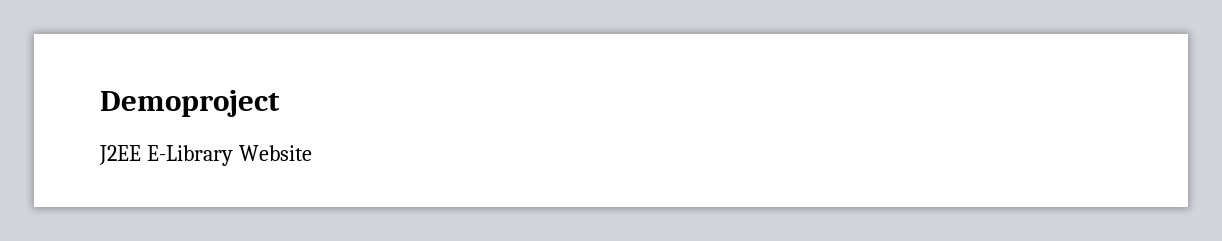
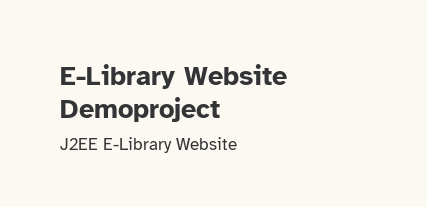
(100, 103) none -> [60,64,287,89] E-Library Website

